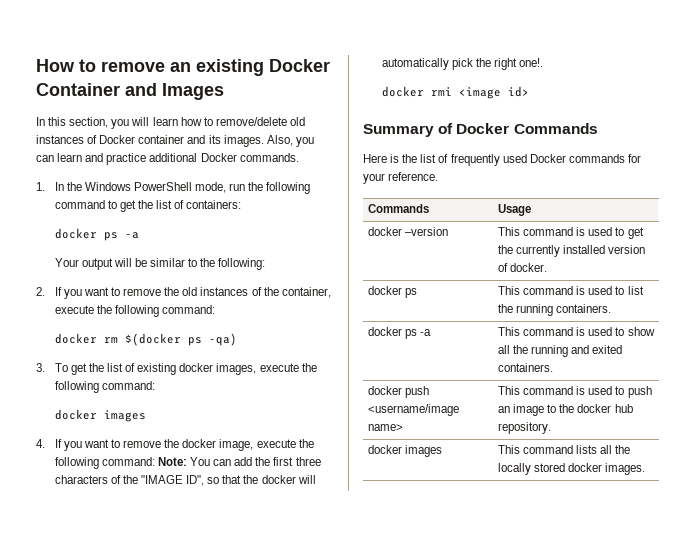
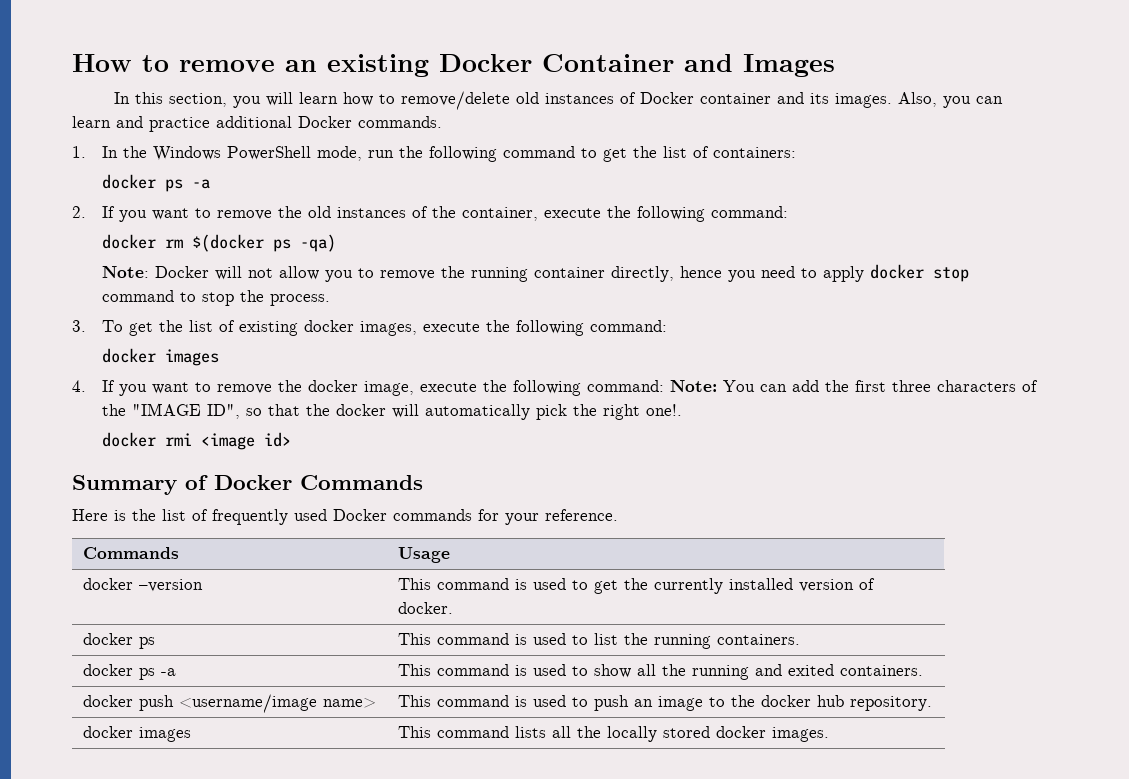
[54,258,266,270] // Your output will be similar to the following: -> (210, 184) none
(237, 339) none -> [101,264,969,282] [101,290,330,306] // Note: Docker will not allow you to remove the running container directly, hence you need to apply docker stop command to stop the process.

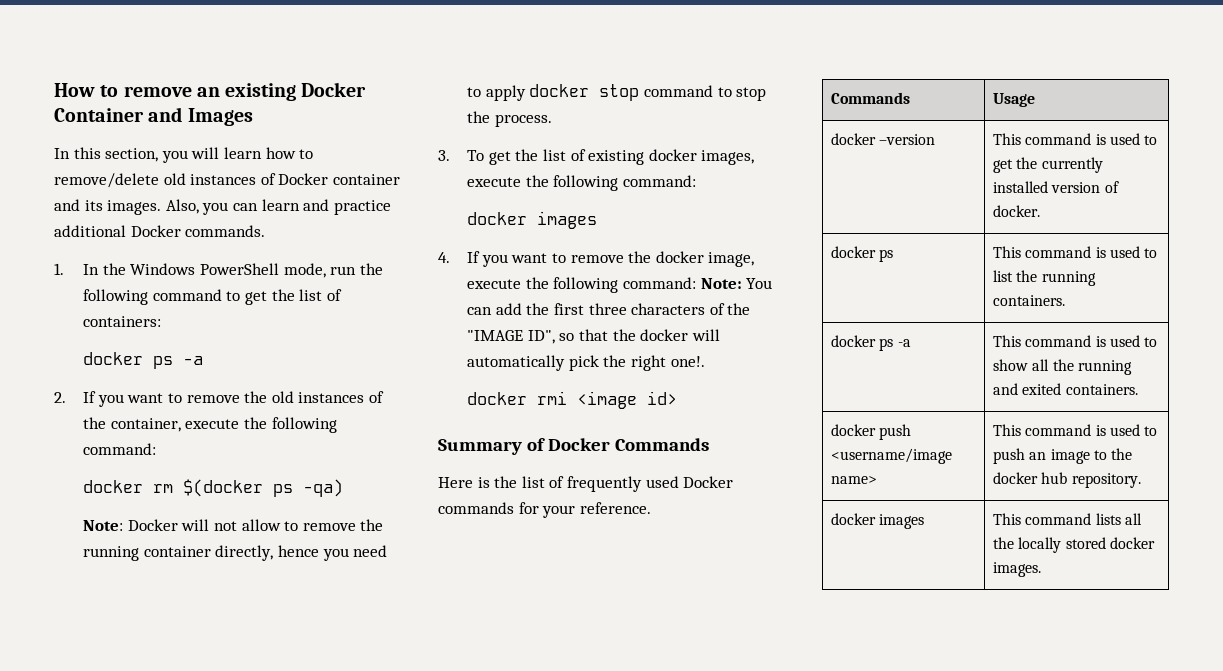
[324,270,353,282] you -> (281, 525) none

